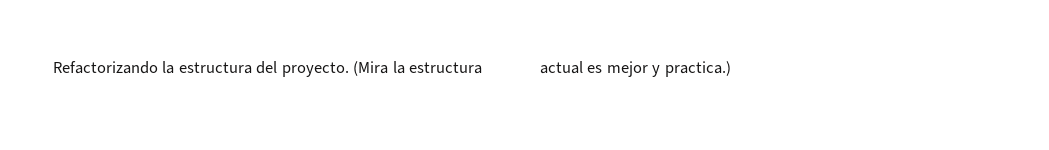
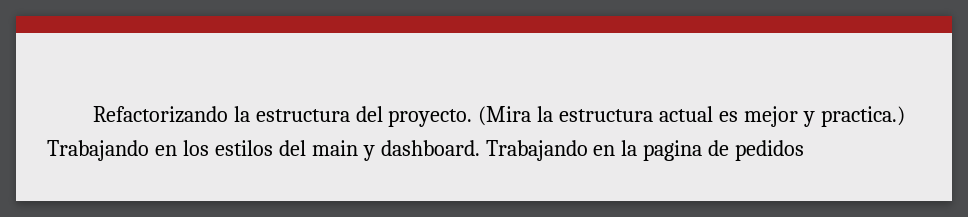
(731, 69) none -> [47,140,805,161] Trabajando en los estilos del main y dashboard. Trabajando en la pagina de pedidos

